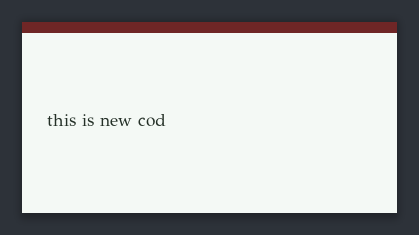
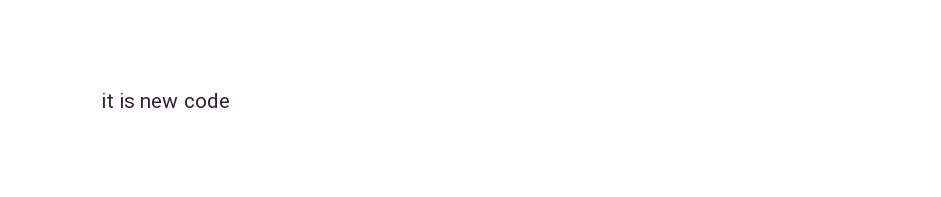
[47,114,76,126] this -> [102,93,114,108] it
[138,114,166,127] cod -> [184,93,231,108] code

